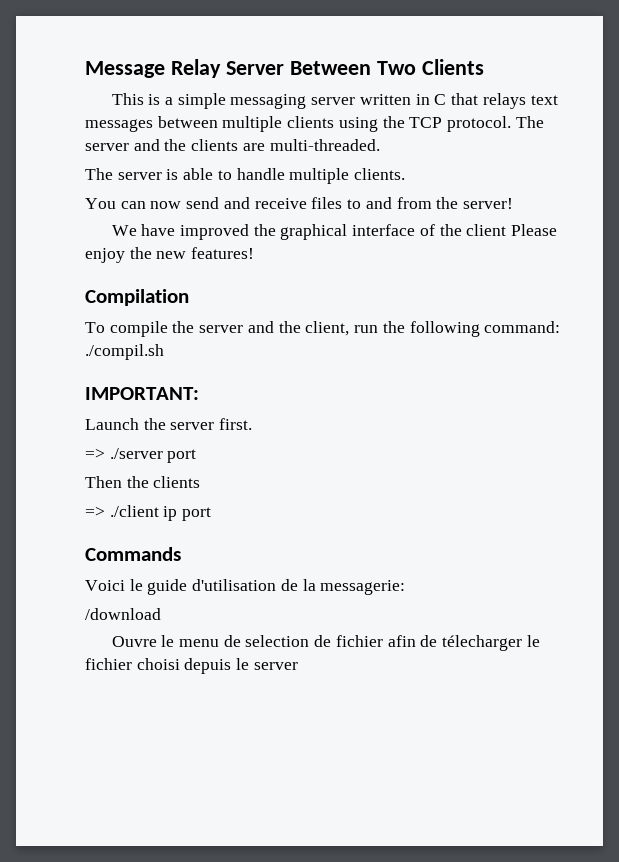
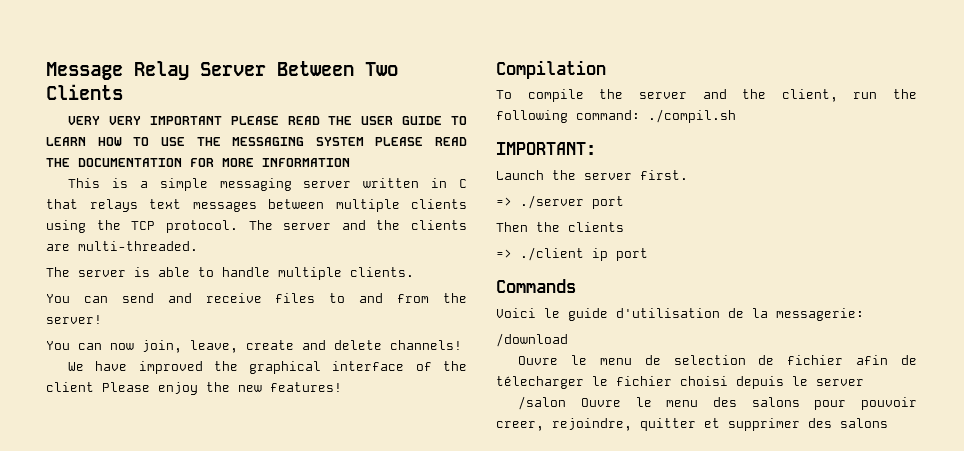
(484, 67) none -> [68,116,467,125] [46,137,467,146] [46,158,350,167] // VERY VERY IMPORTANT PLEASE READ THE USER GUIDE TO LEARN HOW TO USE THE MESSAGING SYSTEM PLEASE READ THE DOCUMENTATION FOR MORE INFORMATION
[150,201,182,209] now -> (108, 299) none
(513, 203) none -> [46,340,462,353] // You can now join, leave, create and delete channels!
(298, 666) none -> [518,396,917,410] [496,418,888,431] // /salon Ouvre le menu des salons pour pouvoir creer, rejoindre, quitter et supprimer des salons

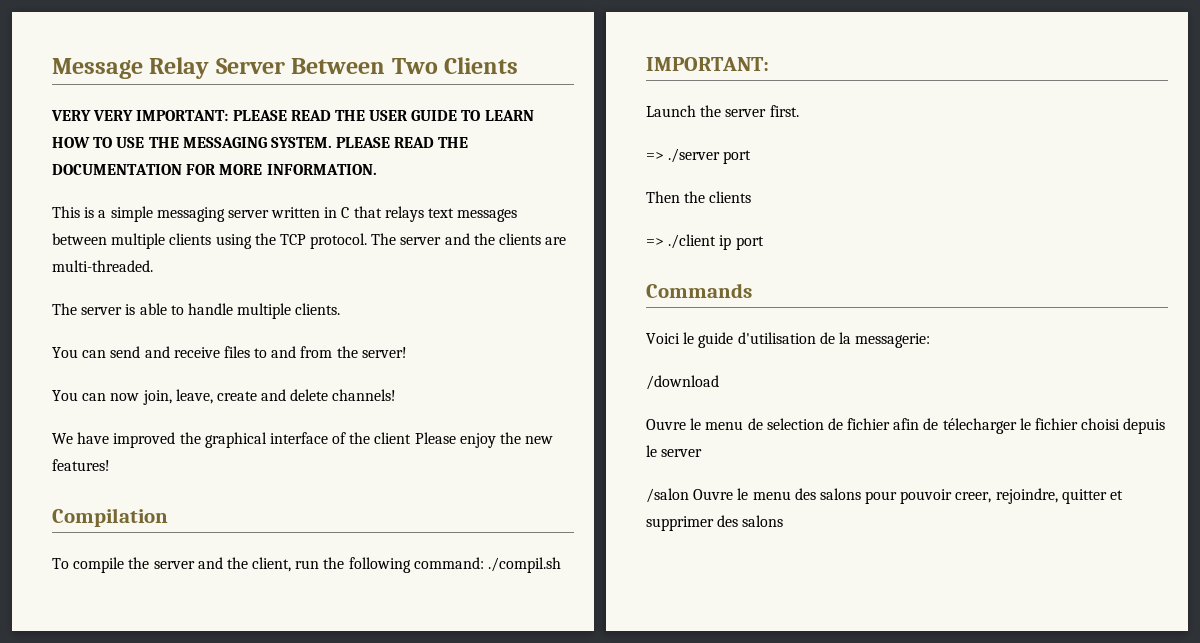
[149,116,222,125] IMPORTANT -> [136,110,229,121] IMPORTANT:
[315,137,364,146] SYSTEM -> [270,137,332,148] SYSTEM.
[262,158,350,167] INFORMATION -> [266,164,377,175] INFORMATION.

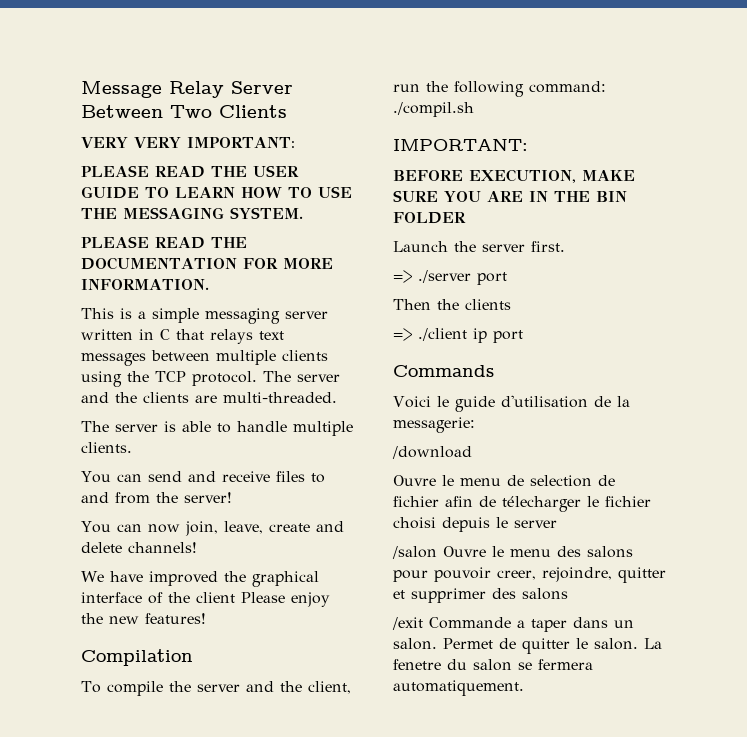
(229, 115) none -> (295, 142) //
(332, 142) none -> (303, 213) //
(769, 64) none -> [393,169,635,183] [393,190,627,202] [393,212,466,224] // BEFORE EXECUTION, MAKE SURE YOU ARE IN THE BIN FOLDER
(784, 521) none -> [392,617,634,632] [393,638,662,654] [393,659,593,671] [393,680,524,696] // /exit Commande a taper dans un salon. Permet de quitter le salon. La fenetre du salon se fermera automatiquement.

